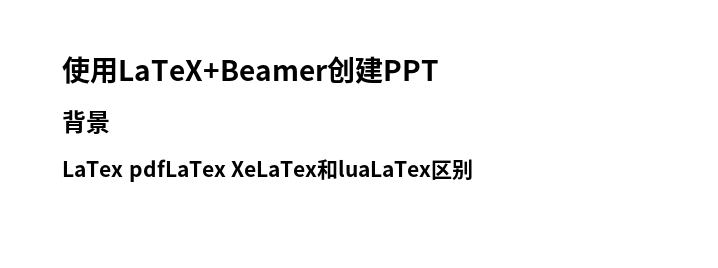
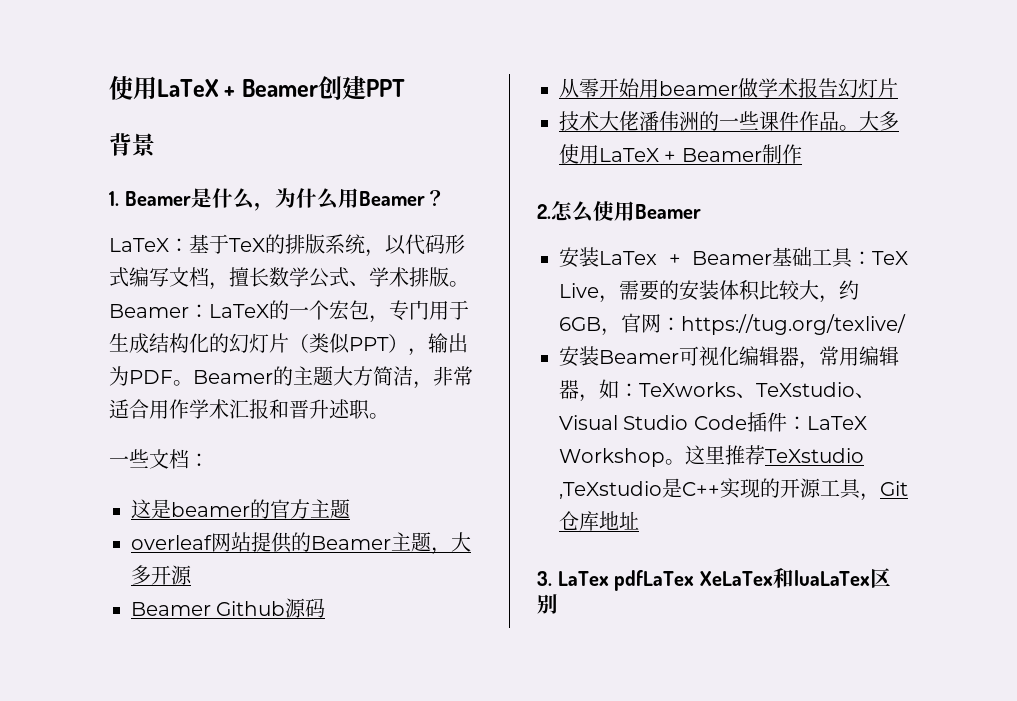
[62,56,328,84] 使用LaTeX+Beamer -> [109,75,318,100] 使用LaTeX + Beamer
(110, 122) none -> [109,188,446,211] [109,234,465,257] [109,267,469,290] [109,300,469,323] [109,333,468,356] [109,366,473,389] [109,399,389,420] [109,449,209,469] [131,499,350,519] [131,532,471,555] [131,565,192,585] [131,598,326,618] [559,78,898,98] [559,111,899,131] [559,144,802,164] [537,201,701,223] [559,247,908,268] [559,280,859,303] [559,313,906,336] [559,346,899,369] [559,379,875,402] [559,412,867,432] [559,445,864,467] [559,478,908,501] [559,511,639,531] [537,571,552,586] 1. Beamer是什么，为什么用Beamer？ // LaTeX：基于TeX的排版系统，以代码形式编写文档，擅长数学公式、学术排版。Beamer：LaTeX的一个宏包，专门用于生成结构化的幻灯片（类似PPT），输出为PDF。Beamer的主题大方简洁，非常适合用作学术汇报和晋升述职。 // 一些文档： // 这是beamer的官方主题 // overleaf网站提供的Beamer主题，大多开源 // Beamer Github源码 // 从零开始用beamer做学术报告幻灯片 // 技术大佬潘伟洲的一些课件作品。大多使用LaTeX + Beamer制作 // 2.怎么使用Beamer // 安装LaTex + Beamer基础工具：TeX Live，需要的安装体积比较大，约6GB，官网：https://tug.org/texlive/ // 安装Beamer可视化编辑器，常用编辑器，如：TeXworks、TeXstudio、Visual Studio Code插件：LaTeX Workshop。这里推荐TeXstudio ,TeXstudio是C++实现的开源工具，Git仓库地址 // 3.

